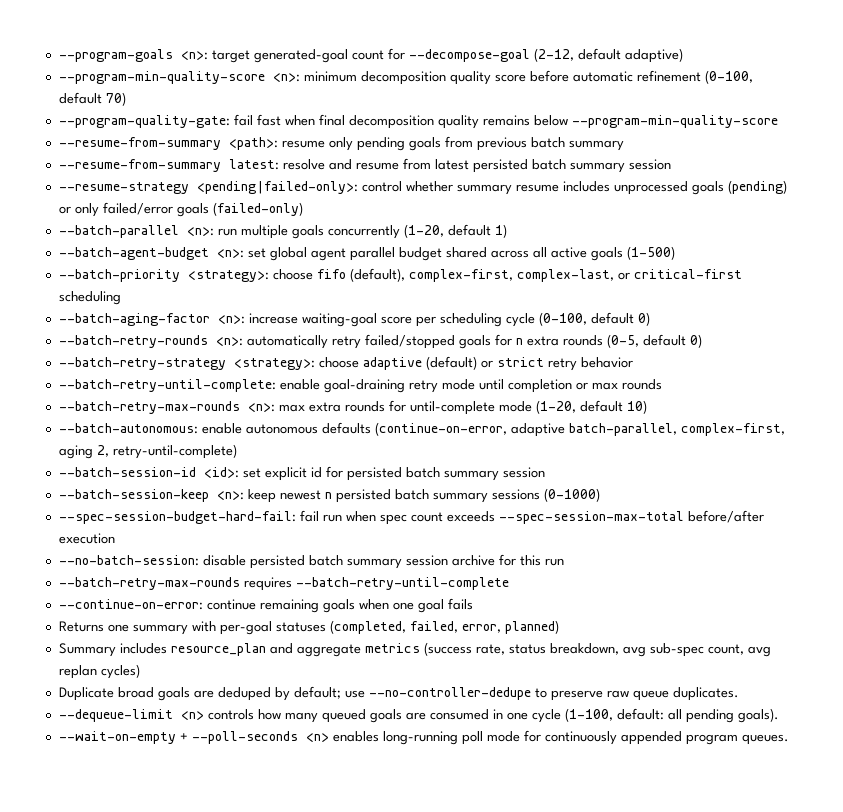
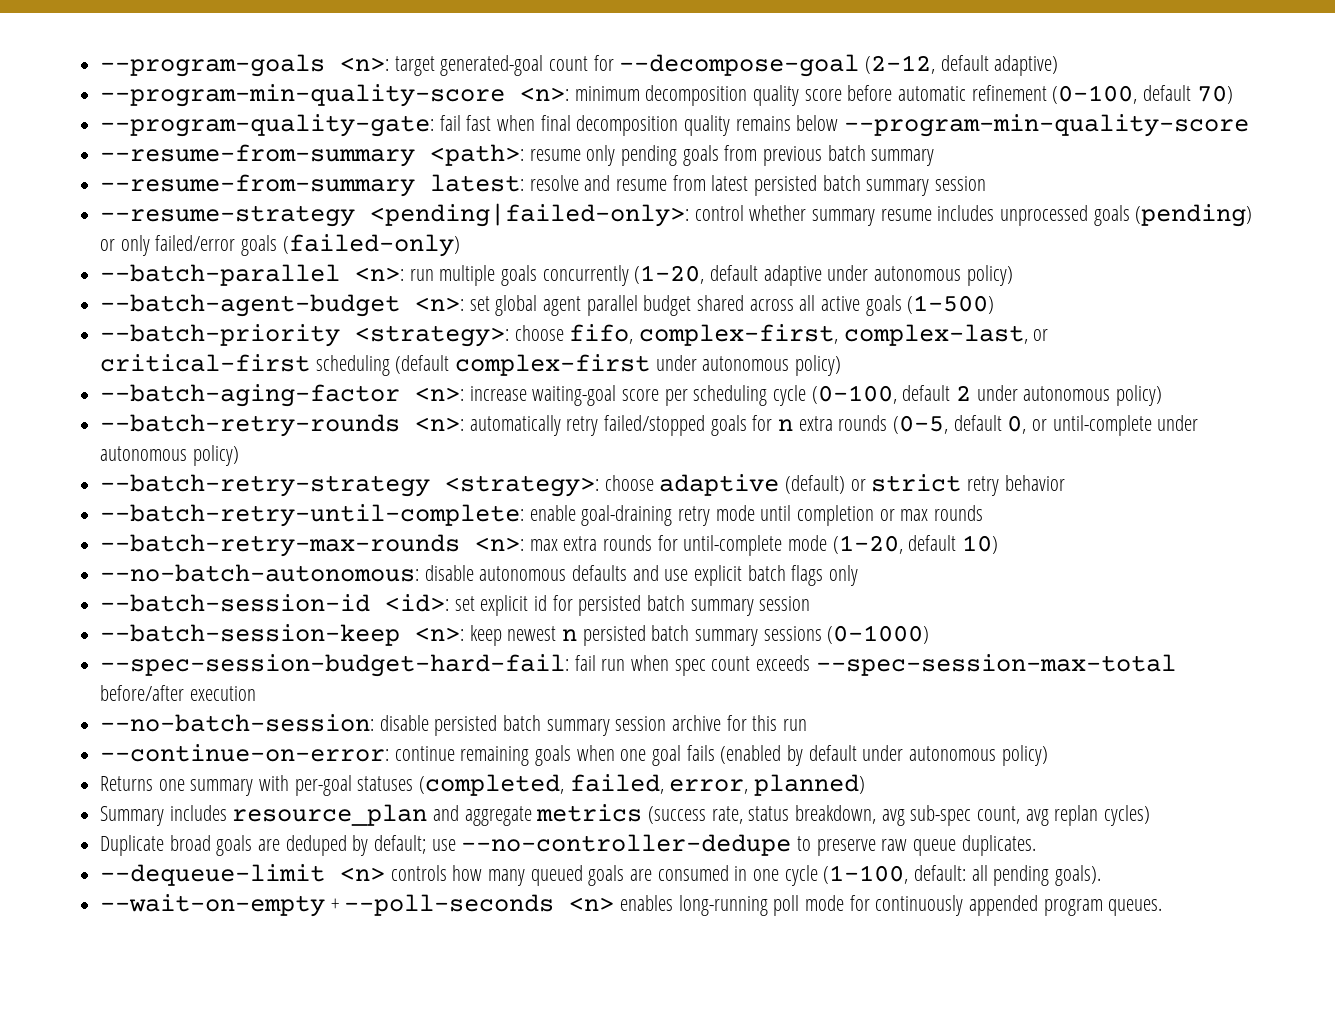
[494,224,507,238] 1) -> [763,265,1013,286] adaptive under autonomous policy)
[316,268,405,282] fifo (default), -> [569,324,634,344] fifo,
(121, 298) none -> [395,354,842,376] (default complex-first under autonomous policy)
[637,312,650,326] 0) -> [956,385,1163,406] 2 under autonomous policy)
[689,334,702,348] 0) -> [1007,415,1199,436] [100,445,239,466] 0, or until-complete under autonomous policy)
[58,422,785,437] [58,444,237,459] --batch-autonomous: enable autonomous defaults (continue-on-error, adaptive batch-parallel, complex-first, aging 2, retry-until-complete) -> [100,564,859,586] --no-batch-autonomous: disable autonomous defaults and use explicit batch flags only
[58,577,509,591] // --batch-retry-max-rounds requires --batch-retry-until-complete -> (808, 725) none
(473, 604) none -> [720,745,1048,766] (enabled by default under autonomous policy)

